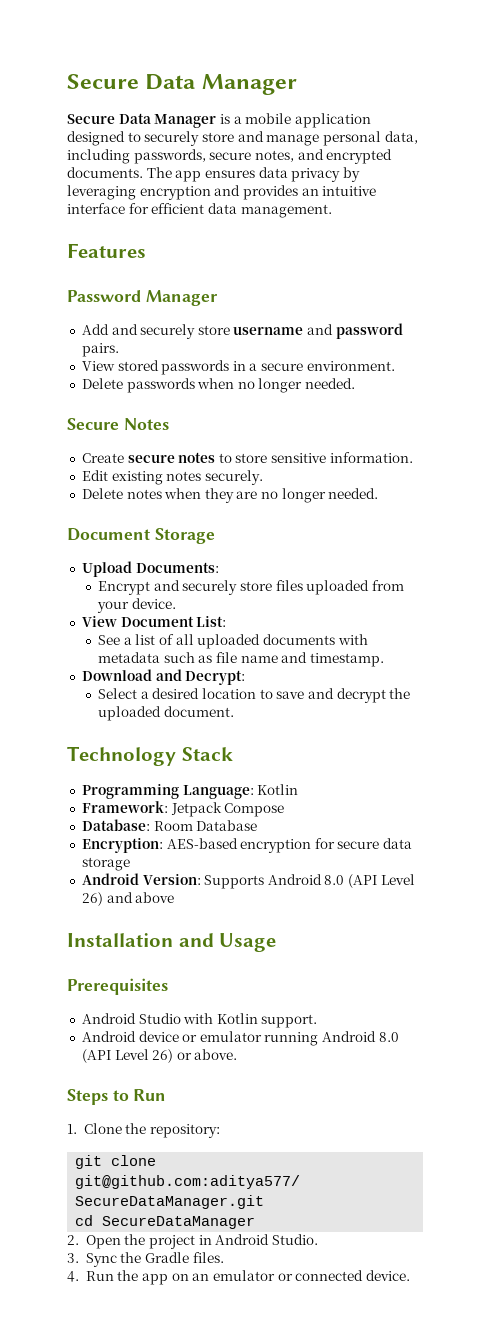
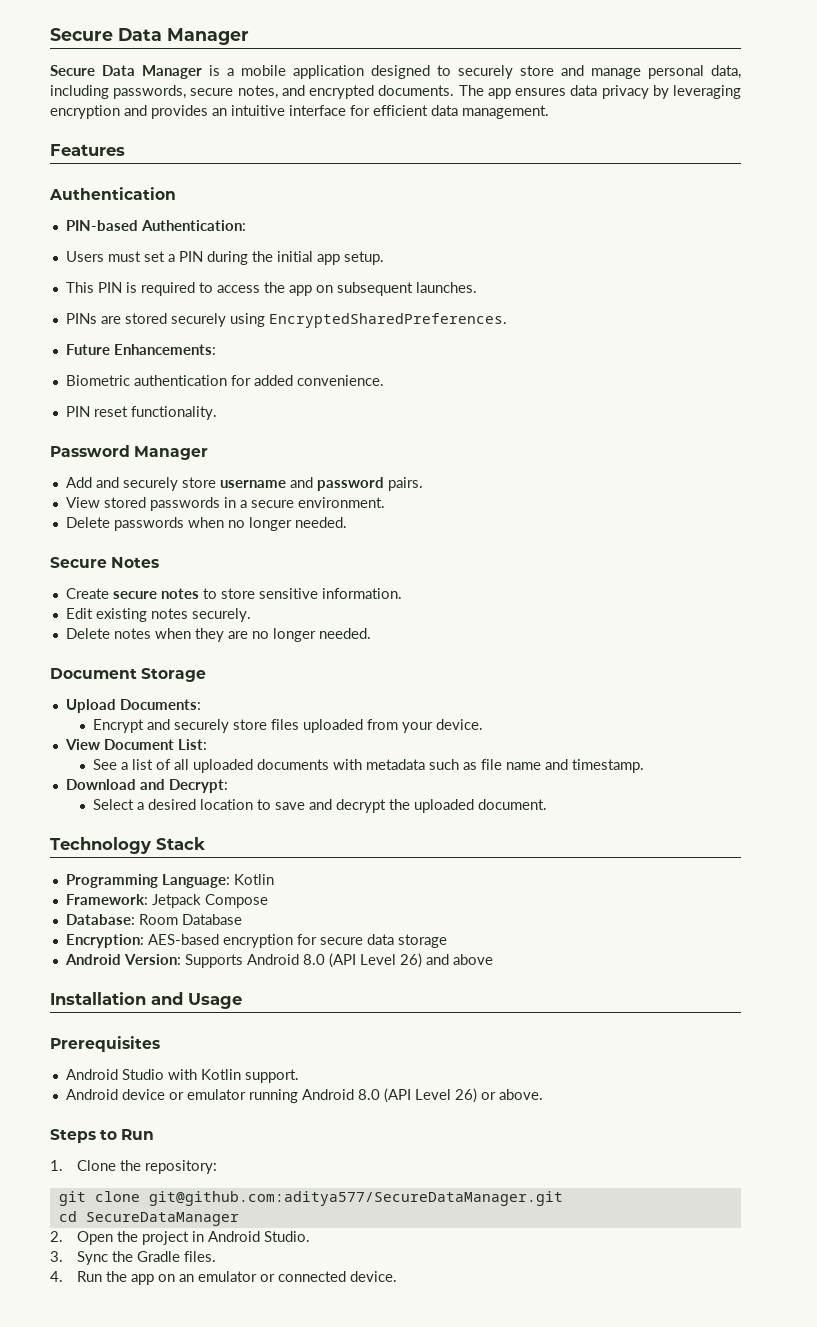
(146, 250) none -> [49,187,176,200] [65,220,246,231] [65,251,384,265] [65,282,477,296] [65,313,507,328] [65,344,216,355] [65,375,384,386] [65,406,217,420] // Authentication // PIN-based Authentication: // Users must set a PIN during the initial app setup. // This PIN is required to access the app on subsequent launches. // PINs are stored securely using EncryptedSharedPreferences. // Future Enhancements: // Biometric authentication for added convenience. // PIN reset functionality.

